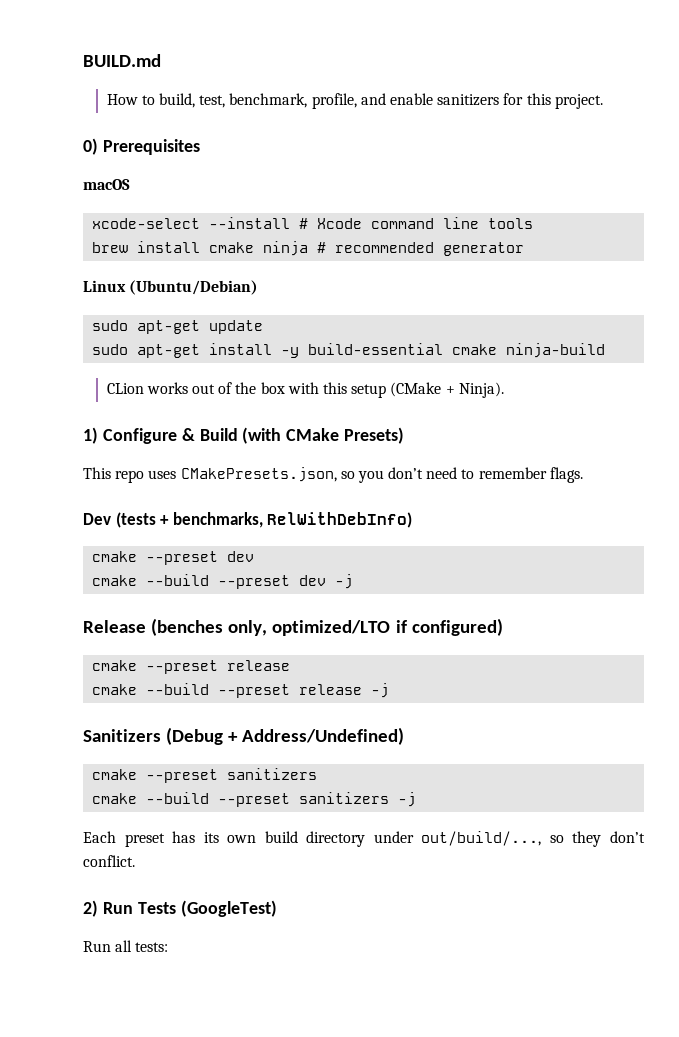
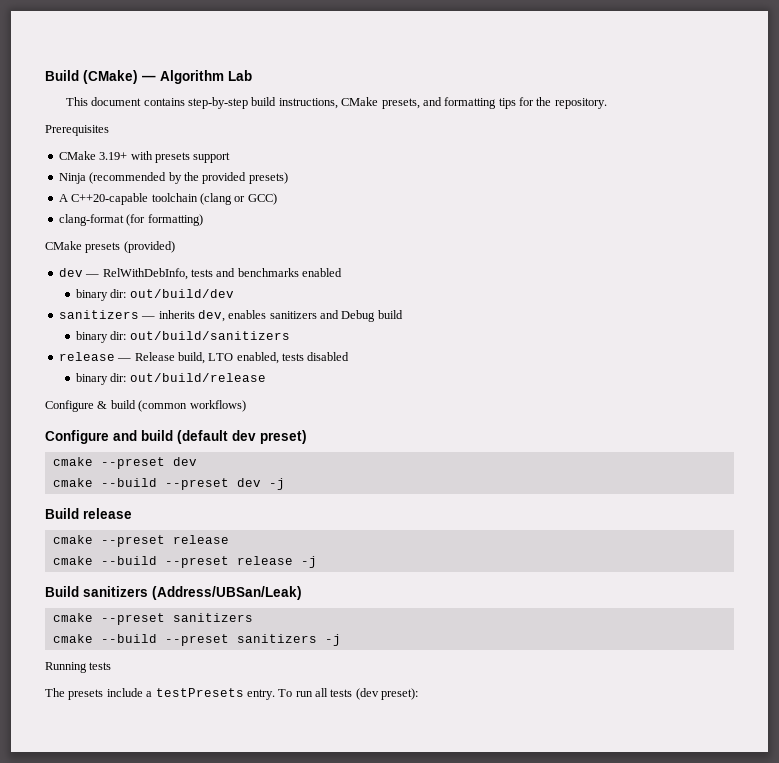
[83,54,161,67] [106,93,603,109] [83,138,200,155] [83,179,130,190] [92,217,534,229] [92,241,525,256] [83,280,259,295] [92,320,264,334] [92,343,606,358] [106,382,504,398] [83,427,405,444] [83,467,583,483] [83,512,413,528] BUILD.md // How to build, test, benchmark, profile, and enable sanitizers for this project. // 0) Prerequisites // macOS // xcode-select --install # Xcode command line tools // brew install cmake ninja # recommended generator // Linux (Ubuntu/Debian) // sudo apt-get update // sudo apt-get install -y build-essential cmake ninja-build // CLion works out of the box with this setup (CMake + Ninja). // 1) Configure & Build (with CMake Presets) // This repo uses CMakePresets.json, so you don’t need to remember flags. // Dev (tests + benchmarks, RelWithDebInfo) -> [45,70,252,84] [65,97,607,109] [45,125,109,136] [58,151,231,163] [58,172,288,184] [58,193,277,205] [58,214,203,226] [45,241,175,253] [58,268,342,280] [75,289,234,301] [58,310,403,322] [75,331,290,343] [58,352,350,364] [75,373,266,385] [45,400,246,412] [45,430,307,444] Build (CMake) — Algorithm Lab // This document contains step-by-step build instructions, CMake presets, and formatting tips for the repository. // Prerequisites // CMake 3.19+ with presets support // Ninja (recommended by the provided presets) // A C++20-capable toolchain (clang or GCC) // clang-format (for formatting) // CMake presets (provided) // dev — RelWithDebInfo, tests and benchmarks enabled // binary dir: out/build/dev // sanitizers — inherits dev, enables sanitizers and Debug build // binary dir: out/build/sanitizers // release — Release build, LTO enabled, tests disabled // binary dir: out/build/release // Configure & build (common workflows) // Configure and build (default dev preset)
[83,618,503,636] Release (benches only, optimized/LTO if configured) -> [45,508,132,519] Build release
[83,727,405,745] Sanitizers (Debug + Address/Undefined) -> [45,586,302,600] Build sanitizers (Address/UBSan/Leak)
[83,831,645,847] [83,855,135,867] [83,900,277,917] [83,940,169,952] Each preset has its own build directory under out/build/..., so they don’t conflict. // 2) Run Tests (GoogleTest) // Run all tests: -> [45,662,112,673] [45,688,419,700] Running tests // The presets include a testPresets entry. To run all tests (dev preset):

